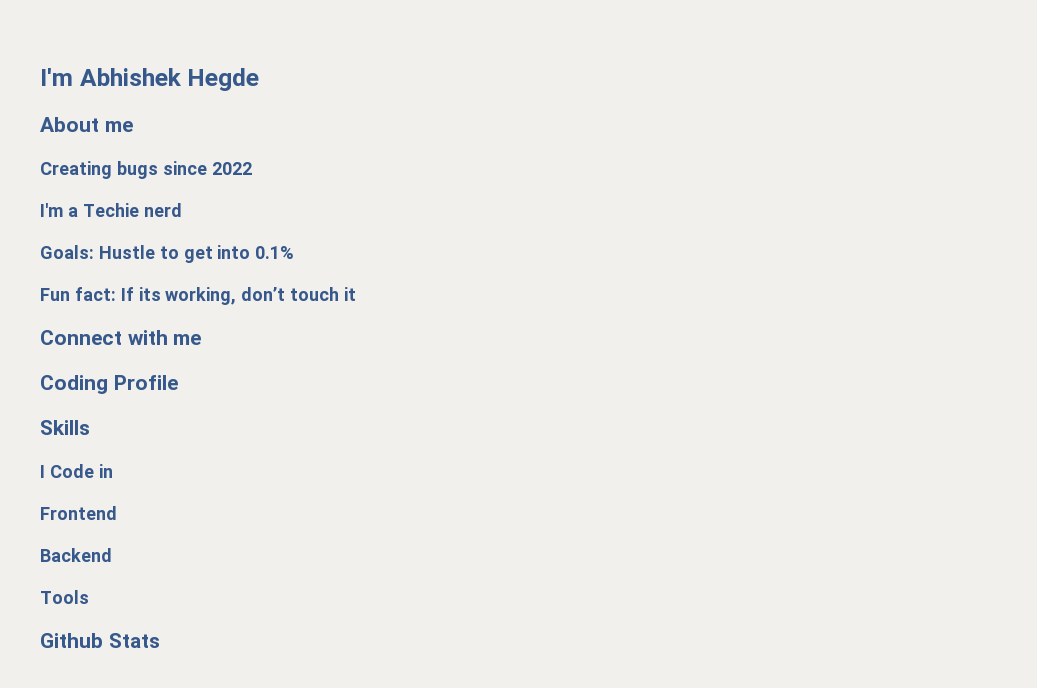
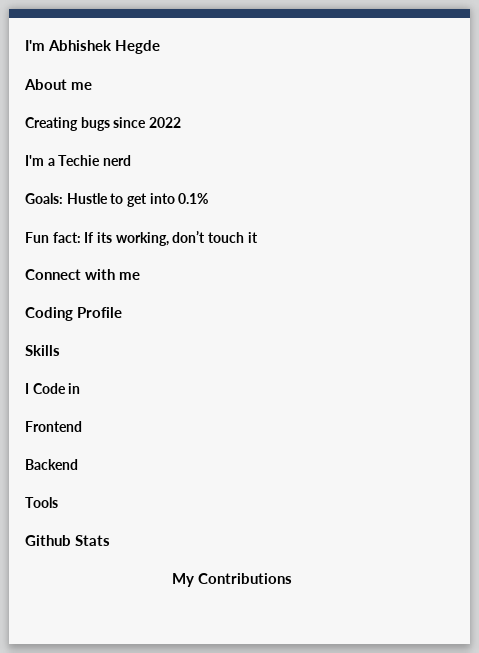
(160, 640) none -> [171,573,292,587] // My Contributions

